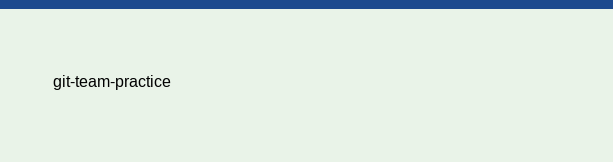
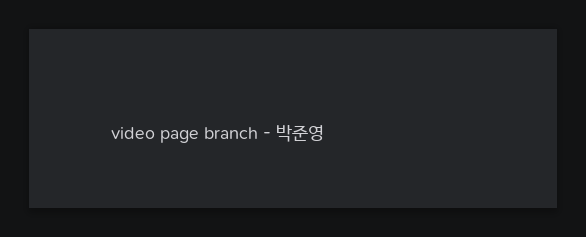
[53,75,171,90] git-team-practice -> [111,125,324,143] video page branch - 박준영

